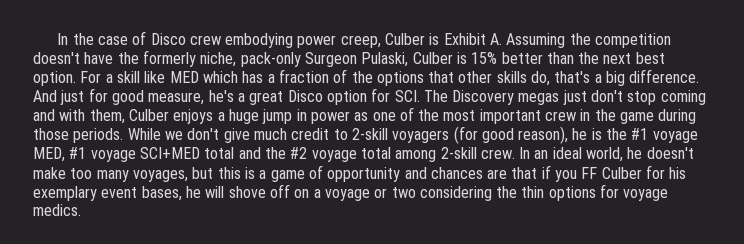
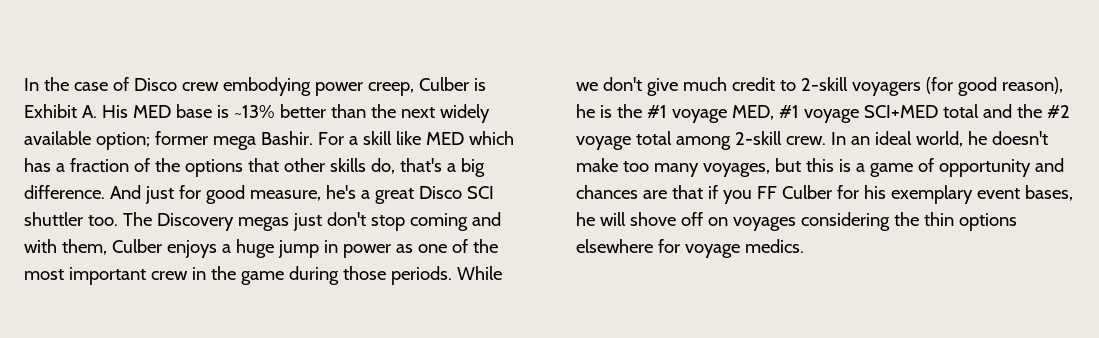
[506,33,672,48] [33,50,665,67] [33,71,76,86] Assuming the competition doesn't have the formerly niche, pack-only Surgeon Pulaski, Culber is 15% better than the next best option. -> [101,104,490,123] [24,131,313,150] His MED base is ~13% better than the next widely available option; former mega Bashir.
[326,88,420,105] option for SCI. -> [466,186,494,199] [24,212,118,226] SCI shuttler too.
[313,187,416,201] a voyage or two -> [732,217,796,231] voyages
(596, 193) none -> [576,239,653,253] elsewhere

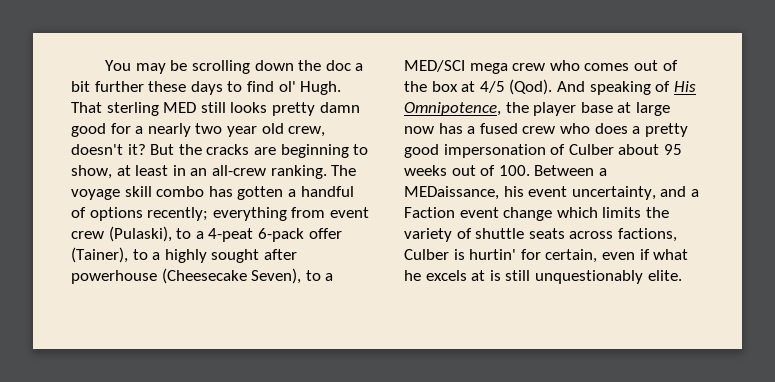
[24,77,486,96] [24,104,490,123] [24,131,514,150] [24,158,485,177] [24,185,494,204] [24,212,501,231] [24,239,498,258] [24,266,502,285] [576,77,1063,96] [576,104,1070,123] [576,131,1048,150] [576,158,1064,177] [576,185,1073,204] [576,212,1017,231] [576,239,804,258] In the case of Disco crew embodying power creep, Culber is Exhibit A. His MED base is ~13% better than the next widely available option; former mega Bashir. For a skill like MED which has a fraction of the options that other skills do, that's a big difference. And just for good measure, he's a great Disco SCI shuttler too. The Discovery megas just don't stop coming and with them, Culber enjoys a huge jump in power as one of the most important crew in the game during those periods. While we don't give much credit to 2-skill voyagers (for good reason), he is the #1 voyage MED, #1 voyage SCI+MED total and the #2 voyage total among 2-skill crew. In an ideal world, he doesn't make too many voyages, but this is a game of opportunity and chances are that if you FF Culber for his exemplary event bases, he will shove off on voyages considering the thin options elsewhere for voyage medics. -> [105,60,364,74] [71,81,342,95] [71,102,360,116] [71,123,326,137] [71,144,369,158] [71,165,357,179] [71,186,354,200] [71,207,369,221] [71,226,342,242] [71,247,297,263] [71,268,334,284] [404,60,678,74] [404,79,696,95] [404,102,670,116] [404,123,688,137] [404,144,682,158] [404,165,607,176] [404,186,699,200] [404,207,669,221] [404,228,677,242] [404,249,689,263] [404,270,682,284] You may be scrolling down the doc a bit further these days to find ol' Hugh. That sterling MED still looks pretty damn good for a nearly two year old crew, doesn't it? But the cracks are beginning to show, at least in an all-crew ranking. The voyage skill combo has gotten a handful of options recently; everything from event crew (Pulaski), to a 4-peat 6-pack offer (Tainer), to a highly sought after powerhouse (Cheesecake Seven), to a MED/SCI mega crew who comes out of the box at 4/5 (Qod). And speaking of His Omnipotence, the player base at large now has a fused crew who does a pretty good impersonation of Culber about 95 weeks out of 100. Between a MEDaissance, his event uncertainty, and a Faction event change which limits the variety of shuttle seats across factions, Culber is hurtin' for certain, even if what he excels at is still unquestionably elite.

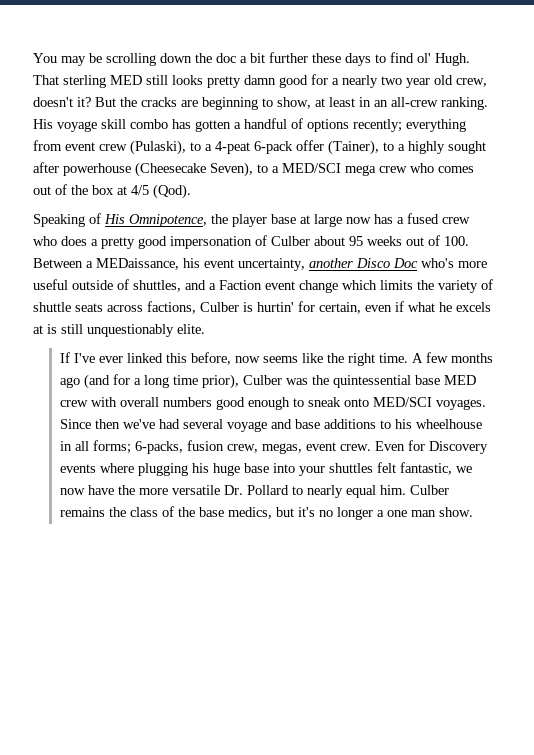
[331,165,357,176] The -> [33,119,53,129] His
[556,81,651,95] And speaking -> [33,214,85,227] // Speaking
(656, 193) none -> [309,258,487,268] [33,279,181,292] another Disco Doc who's more useful outside of shuttles,
(682, 275) none -> [59,352,493,366] [59,374,476,389] [59,397,486,410] [59,419,482,432] [59,440,488,454] [59,462,472,476] [59,485,449,498] [59,506,473,520] // If I've ever linked this before, now seems like the right time. A few months ago (and for a long time prior), Culber was the quintessential base MED crew with overall numbers good enough to sneak onto MED/SCI voyages. Since then we've had several voyage and base additions to his wheelhouse in all forms; 6-packs, fusion crew, megas, event crew. Even for Discovery events where plugging his huge base into your shuttles felt fantastic, we now have the more versatile Dr. Pollard to nearly equal him. Culber remains the class of the base medics, but it's no longer a one man show.

